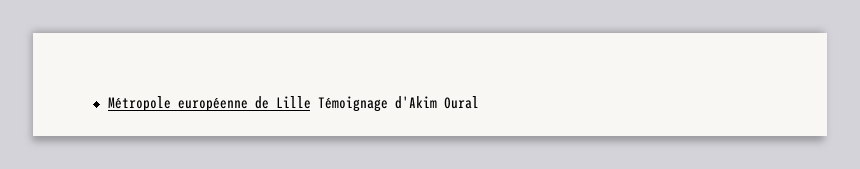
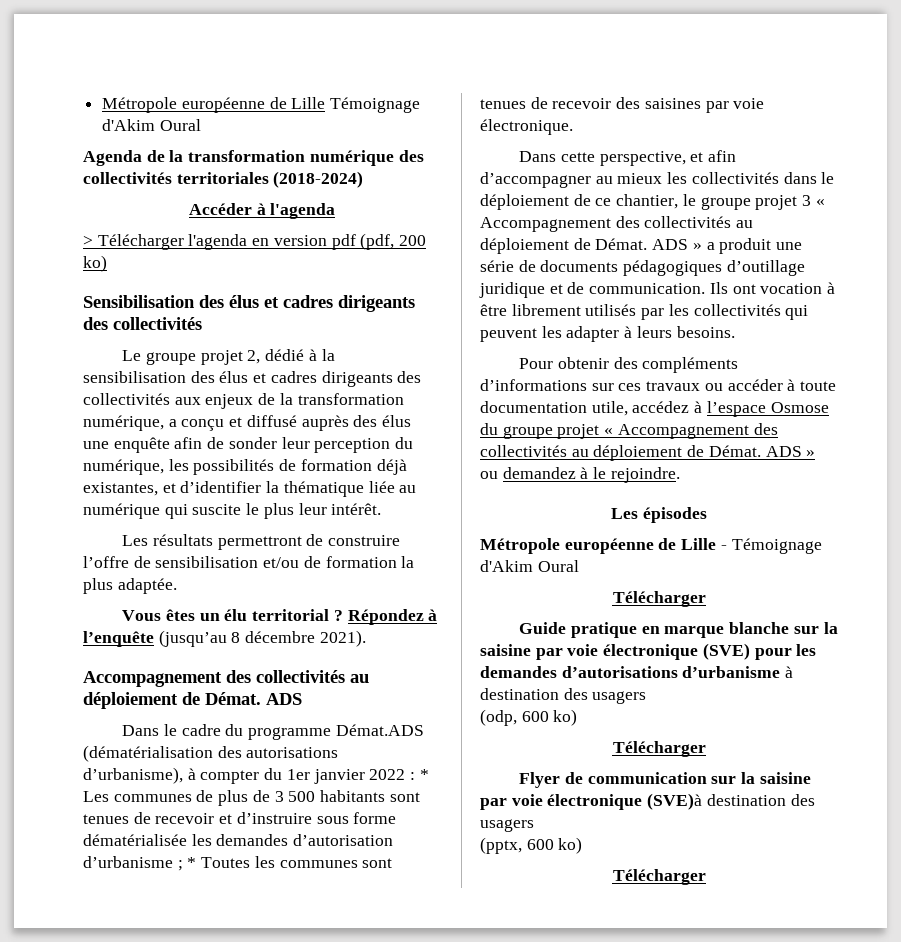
(479, 102) none -> [83,150,424,166] [83,171,364,188] [188,203,336,219] [83,233,427,250] [83,255,107,272] [83,295,415,312] [83,317,202,330] [122,349,335,365] [83,371,422,387] [83,393,404,409] [83,415,412,431] [83,437,414,453] [83,459,407,475] [83,481,417,497] [83,503,382,519] [122,534,401,550] [83,556,415,568] [83,578,177,594] [122,609,438,625] [83,630,366,647] [83,670,369,687] [83,692,302,709] [122,724,424,740] [83,745,339,762] [83,767,429,784] [83,790,420,806] [83,812,397,824] [83,834,394,846] [83,856,393,871] [480,97,765,113] [480,119,573,135] [519,150,737,166] [480,172,835,188] [480,194,825,210] [480,216,754,232] [480,238,803,254] [480,260,805,276] [479,282,836,298] [480,304,809,320] [480,326,735,342] [519,357,739,373] [480,379,837,391] [480,401,829,417] [480,423,778,439] [480,445,816,461] [480,467,680,483] [611,507,707,523] [480,538,822,554] [480,560,579,572] [612,591,706,607] [519,622,838,638] [480,643,817,660] [480,666,794,678] [480,688,647,704] [480,709,578,726] [612,741,706,757] [519,772,811,788] [480,793,815,810] [480,819,534,832] [480,837,583,854] [612,869,706,885] // Agenda de la transformation numérique des collectivités territoriales (2018-2024) // Accéder à l'agenda // > Télécharger l'agenda en version pdf (pdf, 200 ko) // Sensibilisation des élus et cadres dirigeants des collectivités // Le groupe projet 2, dédié à la sensibilisation des élus et cadres dirigeants des collectivités aux enjeux de la transformation numérique, a conçu et diffusé auprès des élus une enquête afin de sonder leur perception du numérique, les possibilités de formation déjà existantes, et d’identifier la thématique liée au numérique qui suscite le plus leur intérêt. // Les résultats permettront de construire l’offre de sensibilisation et/ou de formation la plus adaptée. // Vous êtes un élu territorial ? Répondez à l’enquête (jusqu’au 8 décembre 2021). // Accompagnement des collectivités au déploiement de Démat. ADS // Dans le cadre du programme Démat.ADS (dématérialisation des autorisations d’urbanisme), à compter du 1er janvier 2022 : * Les communes de plus de 3 500 habitants sont tenues de recevoir et d’instruire sous forme dématérialisée les demandes d’autorisation d’urbanisme ; * Toutes les communes sont tenues de recevoir des saisines par voie électronique. // Dans cette perspective, et afin d’accompagner au mieux les collectivités dans le déploiement de ce chantier, le groupe projet 3 « Accompagnement des collectivités au déploiement de Démat. ADS » a produit une série de documents pédagogiques d’outillage juridique et de communication. Ils ont vocation à être librement utilisés par les collectivités qui peuvent les adapter à leurs besoins. // Pour obtenir des compléments d’informations sur ces travaux ou accéder à toute documentation utile, accédez à l’espace Osmose du groupe projet « Accompagnement des collectivités au déploiement de Démat. ADS » ou demandez à le rejoindre. // Les épisodes // Métropole européenne de Lille - Témoignage d'Akim Oural // Télécharger // Guide pratique en marque blanche sur la saisine par voie électronique (SVE) pour les demandes d’autorisations d’urbanisme à destination des usagers // (odp, 600 ko) // Télécharger // Flyer de communication sur la saisine par voie électronique (SVE)à destination des usagers // (pptx, 600 ko) // Télécharger

